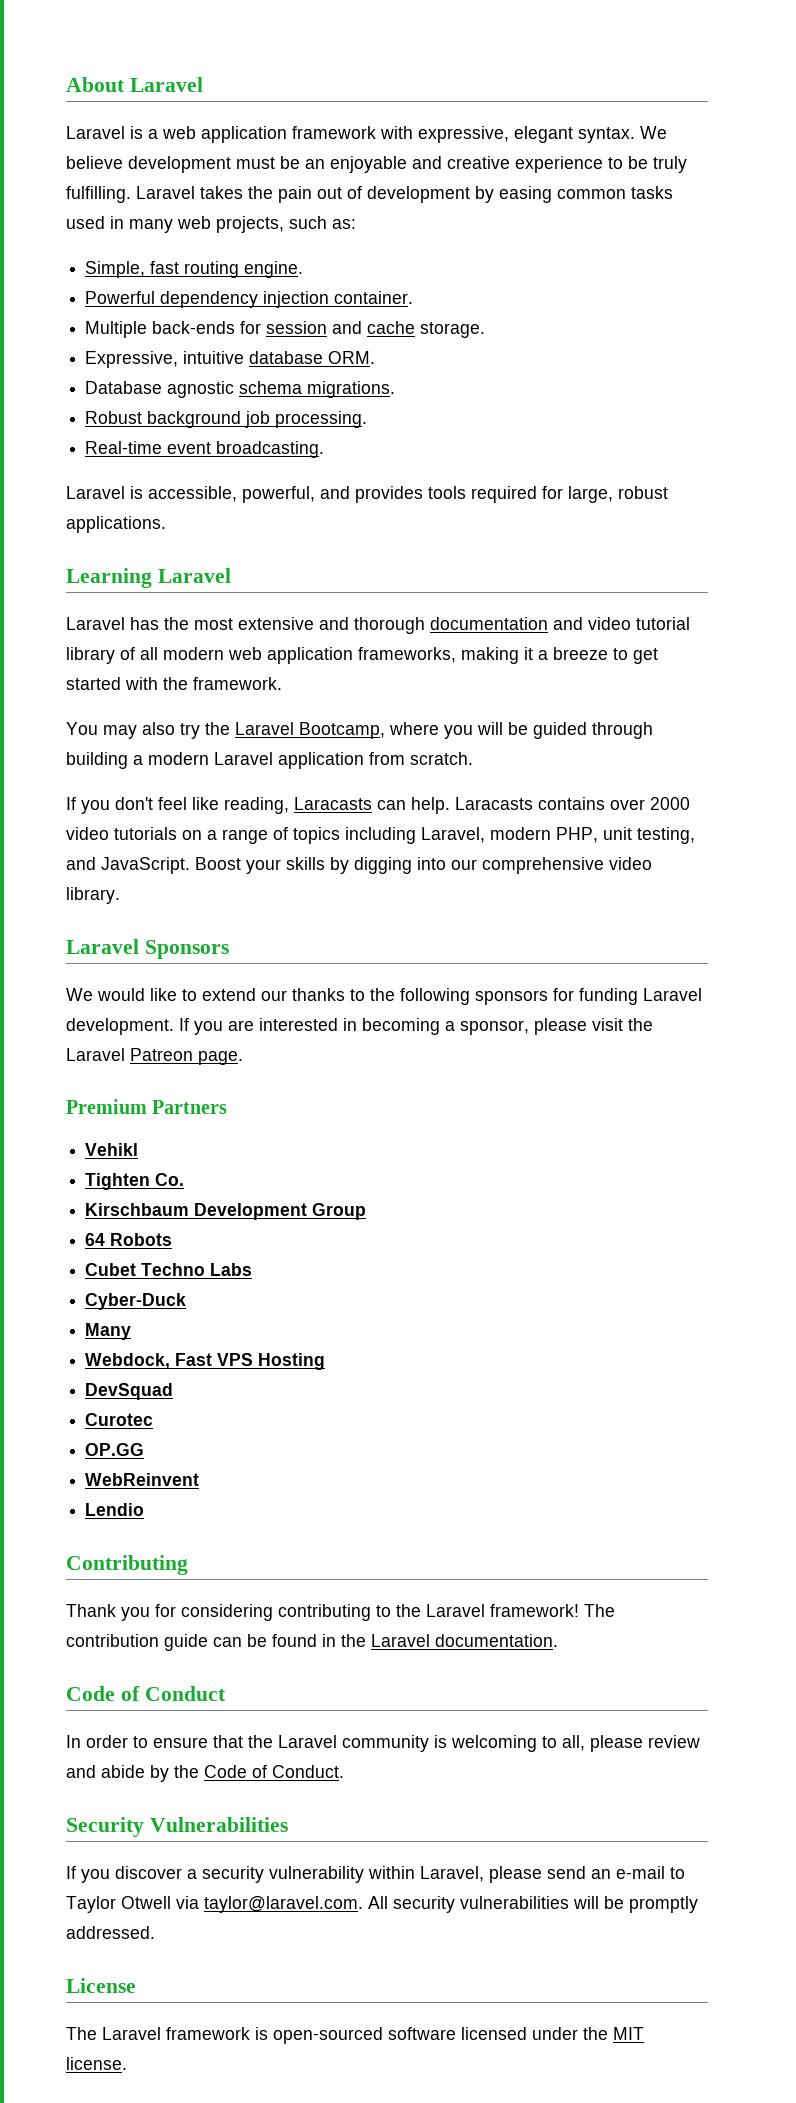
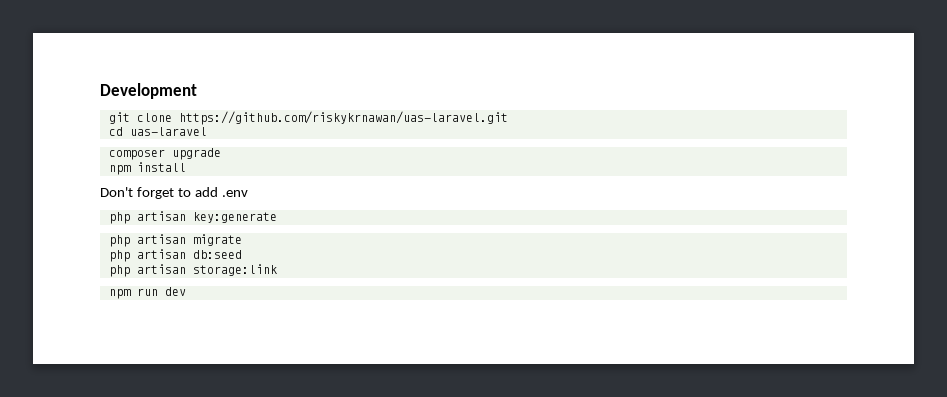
[66,77,203,92] [66,126,667,143] [66,156,687,173] [66,186,673,203] [66,216,356,233] [85,261,304,278] [85,291,414,308] [85,321,486,338] [85,351,376,368] [85,381,396,398] [85,411,368,428] [85,441,325,458] [66,486,668,503] [66,516,166,533] [66,568,231,588] [66,617,690,634] [66,647,658,664] [66,677,282,690] [66,722,653,739] [66,752,473,769] [66,797,690,814] [66,827,695,844] [66,857,652,874] [66,887,120,904] [66,939,229,959] [66,988,702,1005] [66,1018,653,1035] [66,1048,243,1065] [66,1099,228,1114] [85,1143,139,1156] [85,1173,185,1190] [85,1203,367,1220] [85,1233,173,1246] [85,1263,253,1276] [85,1293,187,1310] [85,1323,132,1340] [85,1353,326,1370] [85,1383,174,1400] [85,1413,154,1426] [85,1443,145,1456] [85,1473,200,1486] [85,1503,145,1516] [66,1555,188,1575] [66,1604,615,1621] [66,1634,558,1651] [66,1686,226,1701] [66,1735,700,1752] [66,1765,344,1782] [66,1817,288,1837] [66,1866,685,1883] [66,1896,698,1913] [66,1926,155,1939] [66,1978,136,1993] [66,2027,644,2044] [66,2057,127,2070] About Laravel // Laravel is a web application framework with expressive, elegant syntax. We believe development must be an enjoyable and creative experience to be truly fulfilling. Laravel takes the pain out of development by easing common tasks used in many web projects, such as: // Simple, fast routing engine. // Powerful dependency injection container. // Multiple back-ends for session and cache storage. // Expressive, intuitive database ORM. // Database agnostic schema migrations. // Robust background job processing. // Real-time event broadcasting. // Laravel is accessible, powerful, and provides tools required for large, robust applications. // Learning Laravel // Laravel has the most extensive and thorough documentation and video tutorial library of all modern web application frameworks, making it a breeze to get started with the framework. // You may also try the Laravel Bootcamp, where you will be guided through building a modern Laravel application from scratch. // If you don't feel like reading, Laracasts can help. Laracasts contains over 2000 video tutorials on a range of topics including Laravel, modern PHP, unit testing, and JavaScript. Boost your skills by digging into our comprehensive video library. // Laravel Sponsors // We would like to extend our thanks to the following sponsors for funding Laravel development. If you are interested in becoming a sponsor, please visit the Laravel Patreon page. // Premium Partners // Vehikl // Tighten Co. // Kirschbaum Development Group // 64 Robots // Cubet Techno Labs // Cyber-Duck // Many // Webdock, Fast VPS Hosting // DevSquad // Curotec // OP.GG // WebReinvent // Lendio // Contributing // Thank you for considering contributing to the Laravel framework! The contribution guide can be found in the Laravel documentation. // Code of Conduct // In order to ensure that the Laravel community is welcoming to all, please review and abide by the Code of Conduct. // Security Vulnerabilities // If you discover a security vulnerability within Laravel, please send an e-mail to Taylor Otwell via taylor@laravel.com. All security vulnerabilities will be promptly addressed. // License // The Laravel framework is open-sourced software licensed under the MIT license. -> [100,83,197,99] [108,111,508,125] [108,127,207,136] [108,148,221,160] [108,162,186,175] [100,187,248,199] [108,211,277,224] [108,234,242,247] [108,249,242,262] [108,264,277,277] [108,287,186,299] Development // git clone https://github.com/riskykrnawan/uas-laravel.git // cd uas-laravel // composer upgrade // npm install // Don't forget to add .env // php artisan key:generate // php artisan migrate // php artisan db:seed // php artisan storage:link // npm run dev

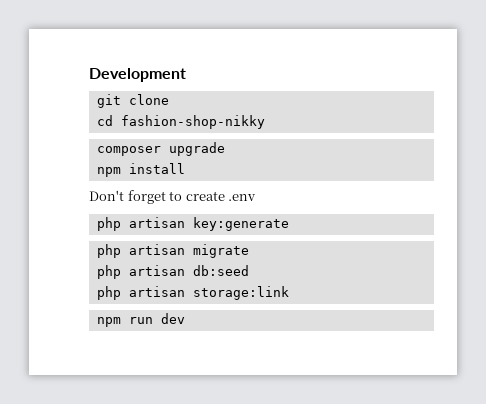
[178,111,508,125] https://github.com/riskykrnawan/uas-laravel.git -> (169, 99) none
[129,127,207,136] uas-laravel -> [120,115,265,129] fashion-shop-nikky
[194,187,218,197] add -> [185,191,225,201] create

